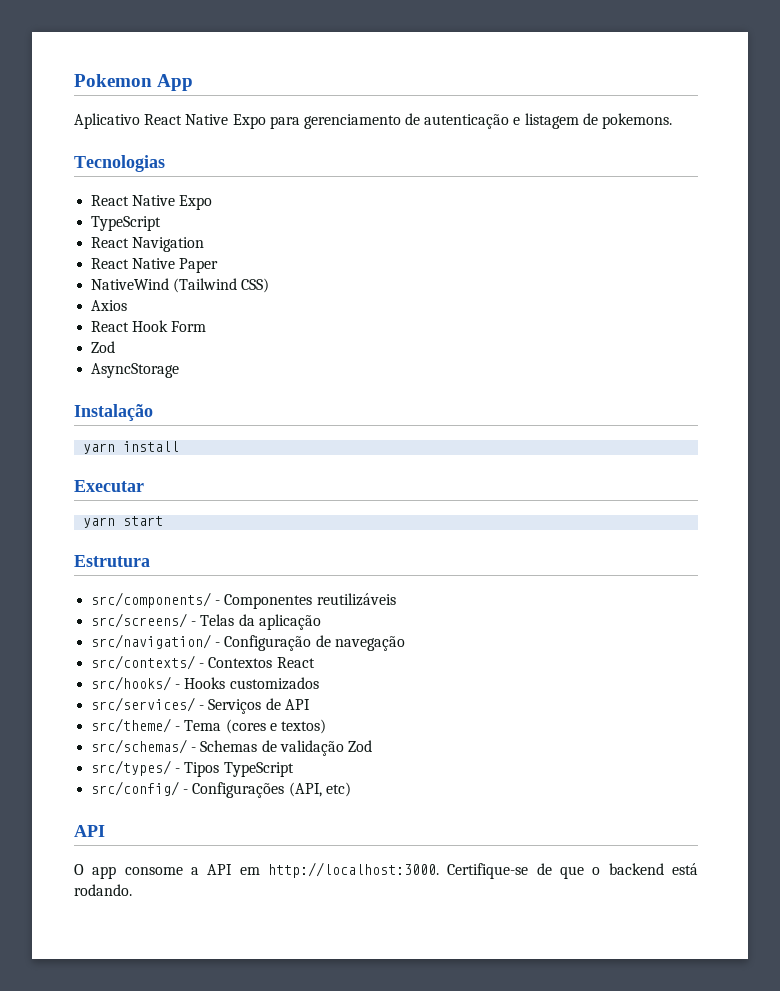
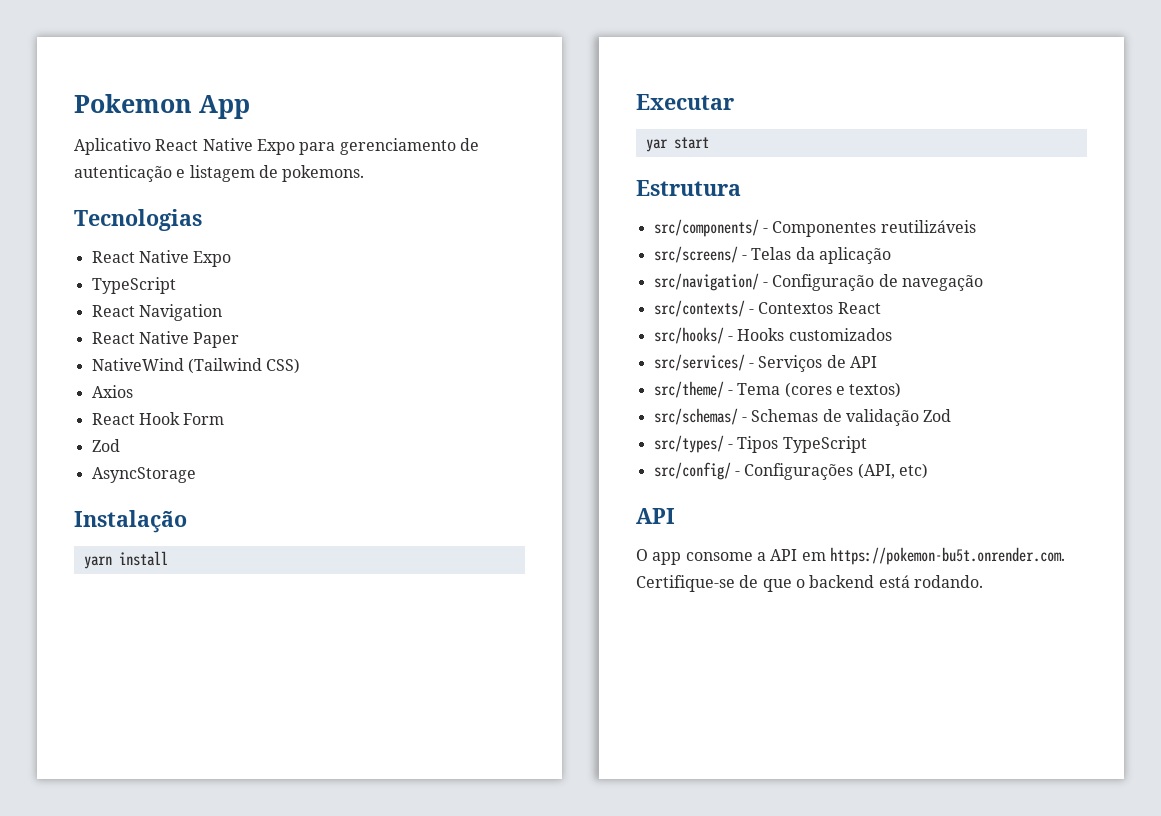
[83,517,116,528] yarn -> [645,139,668,152] yar
[268,862,439,878] http://localhost:3000. -> [829,547,1065,565] https://pokemon-bu5t.onrender.com.

